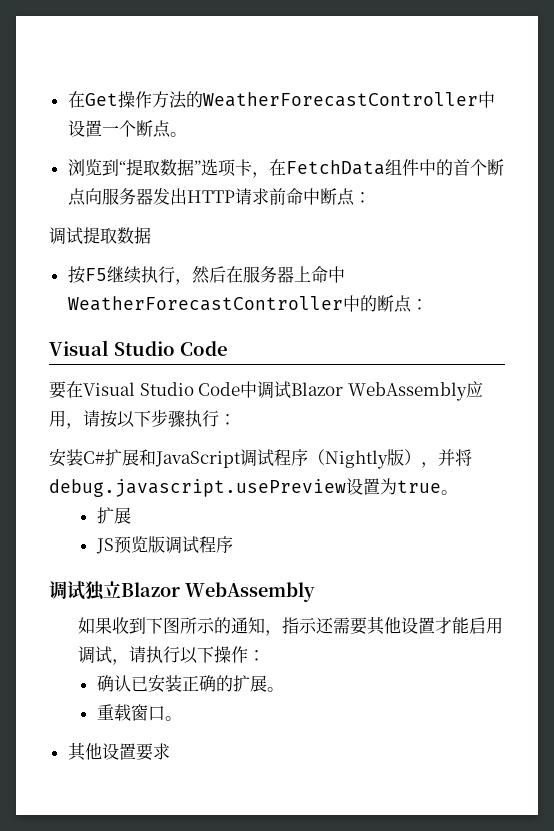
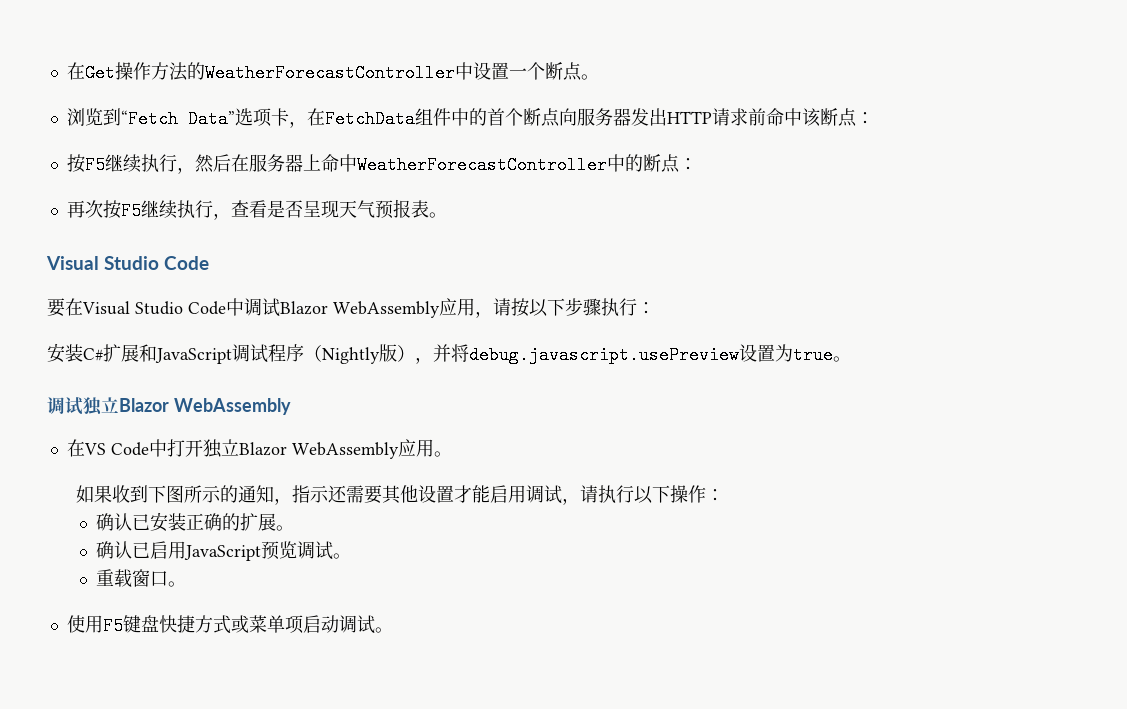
[118,159,201,176] “提取数据” -> [120,110,235,128] “Fetch Data”
[319,188,371,206] [49,227,151,245] 断点： // 调试提取数据 -> [801,108,874,127] 该断点：
(428, 304) none -> [66,199,447,220] // 再次按F5继续执行，查看是否呈现天气预报表。
[96,507,131,524] [95,536,233,554] // 扩展 // JS预览版调试程序 -> (851, 359) none
(315, 592) none -> [66,439,452,459] // 在VS Code中打开独立Blazor WebAssembly应用。
[96,704,182,721] [67,742,170,761] 重载窗口。 // 其他设置要求 -> [96,541,352,561] [96,569,187,587] [66,615,393,635] 确认已启用JavaScript预览调试。 // 重载窗口。 // 使用F5键盘快捷方式或菜单项启动调试。

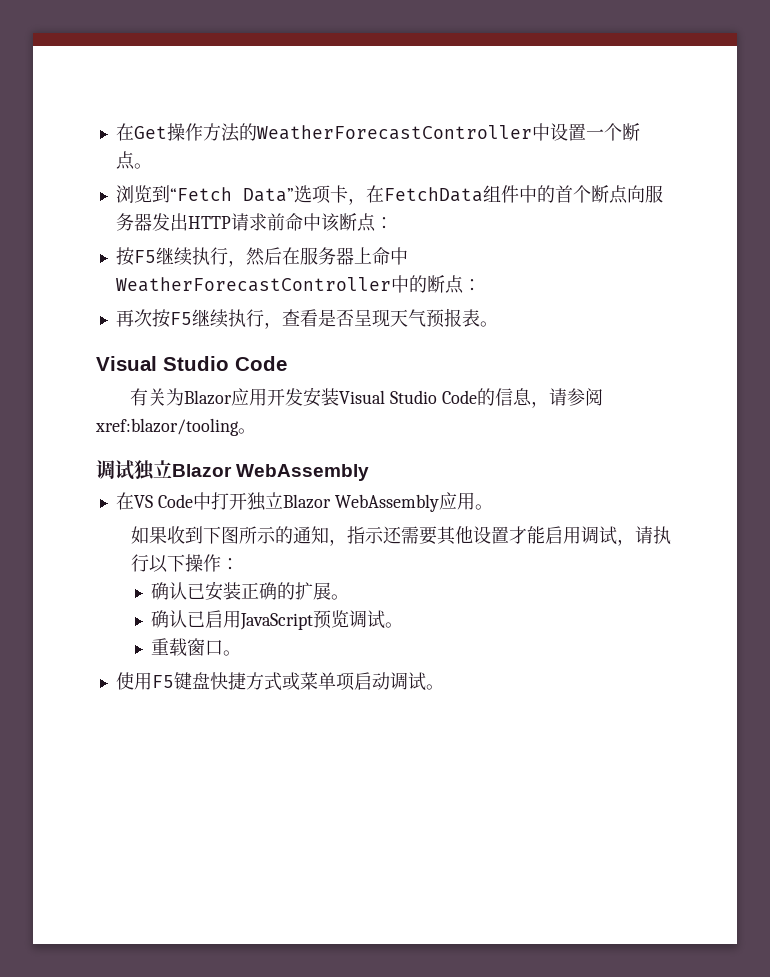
[47,298,655,318] [47,343,833,364] 要在Visual Studio Code中调试Blazor WebAssembly应用，请按以下步骤执行： // 安装C#扩展和JavaScript调试程序（Nightly版），并将debug.javascript.usePreview设置为true -> [130,387,604,408] [95,418,239,436] 有关为Blazor应用开发安装Visual Studio Code的信息，请参阅xref:blazor/tooling

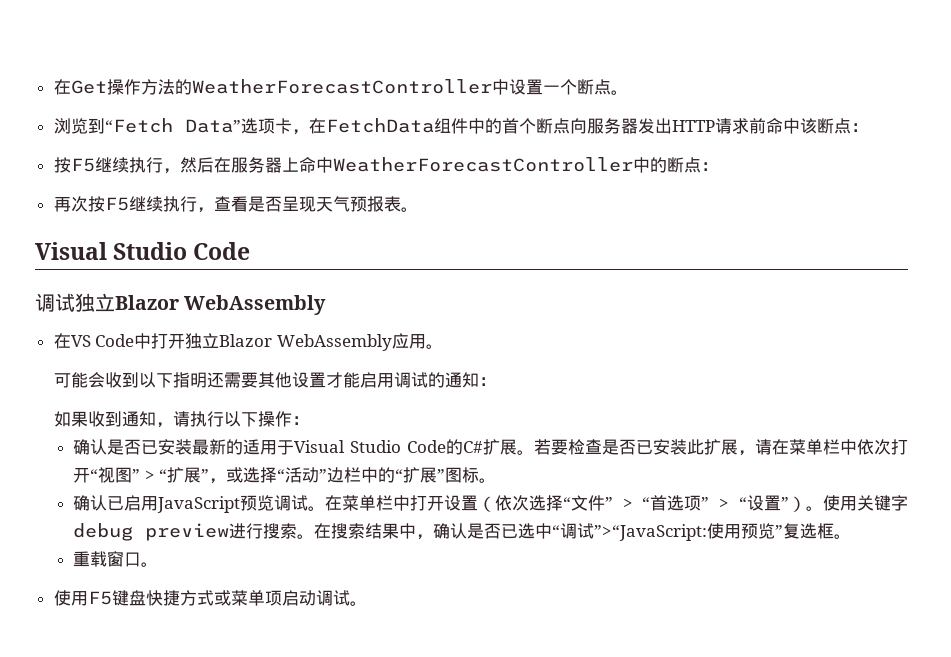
[130,387,604,408] [95,418,256,436] // 有关为Blazor应用开发安装Visual Studio Code的信息，请参阅xref:blazor/tooling。 -> (251, 251) none
[131,526,385,546] 如果收到下图所示的通知，指示 -> [54,372,208,388] 可能会收到以下指明
(618, 535) none -> [428,372,497,388] [54,411,157,427] 的通知： // 如果收到通知
[186,581,331,601] 已安装正确的扩展 -> [106,439,908,456] [72,467,480,484] 是否已安装最新的适用于Visual Studio Code的C#扩展。若要检查是否已安装此扩展，请在菜单栏中依次打开“视图” > “扩展”，或选择“活动”边栏中的“扩展”图标
(403, 625) none -> [324,495,908,512] [72,523,851,541] 在菜单栏中打开设置（依次选择“文件” > “首选项” > “设置”）。使用关键字debug preview进行搜索。在搜索结果中，确认是否已选中“调试”>“JavaScript:使用预览”复选框。

